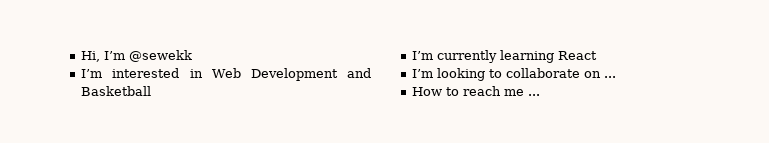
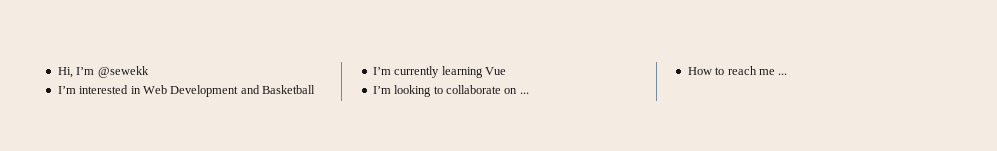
[558,51,598,60] React -> [484,67,506,75] Vue

